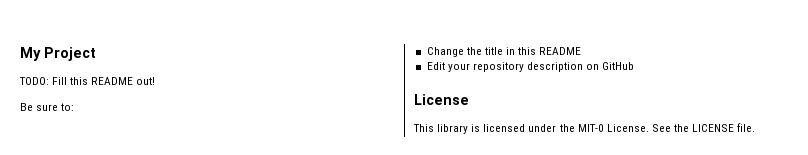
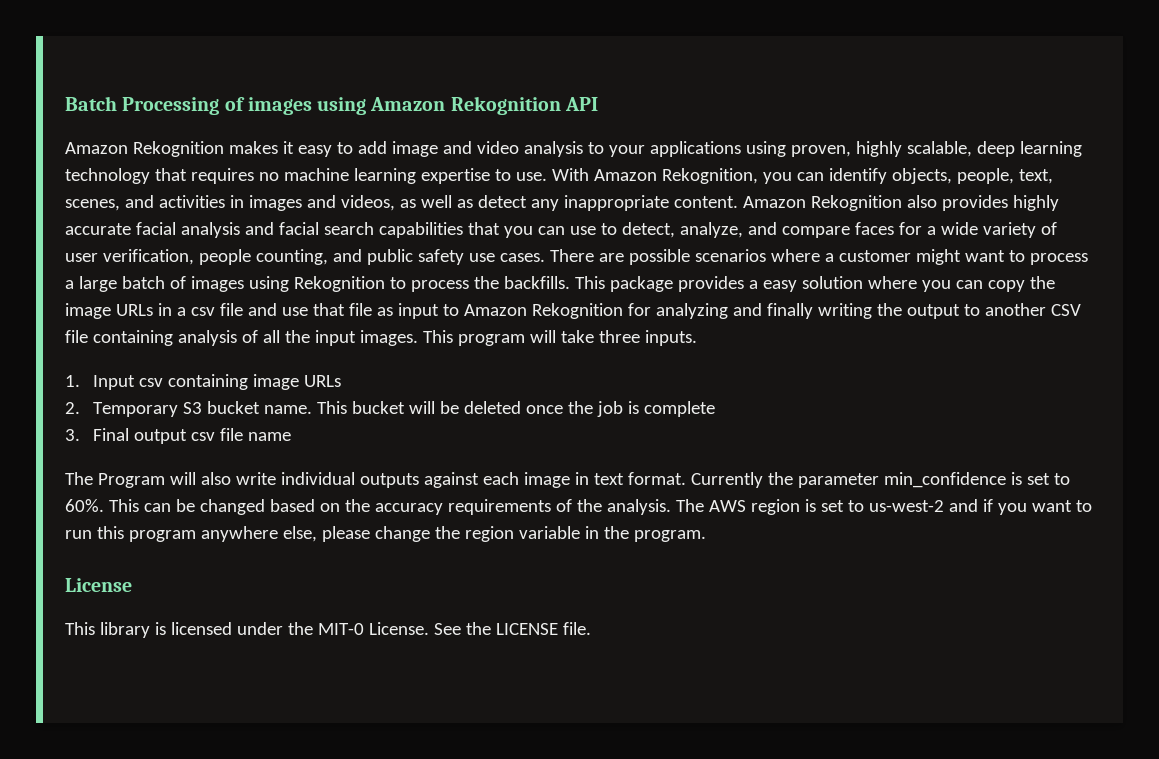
[20,47,96,61] [19,77,156,85] [20,103,75,111] [426,47,582,57] [426,62,635,72] My Project // TODO: Fill this README out! // Be sure to: // Change the title in this README // Edit your repository description on GitHub -> [65,96,598,115] [65,141,1082,157] [65,168,1053,184] [65,195,1059,211] [65,222,1057,238] [65,249,1088,265] [65,276,1055,292] [65,303,1081,319] [65,330,697,346] [65,374,342,390] [65,401,716,417] [65,428,292,444] [65,472,1070,488] [65,499,1092,515] [65,526,706,542] Batch Processing of images using Amazon Rekognition API // Amazon Rekognition makes it easy to add image and video analysis to your applications using proven, highly scalable, deep learning technology that requires no machine learning expertise to use. With Amazon Rekognition, you can identify objects, people, text, scenes, and activities in images and videos, as well as detect any inappropriate content. Amazon Rekognition also provides highly accurate facial analysis and facial search capabilities that you can use to detect, analyze, and compare faces for a wide variety of user verification, people counting, and public safety use cases. There are possible scenarios where a customer might want to process a large batch of images using Rekognition to process the backfills. This package provides a easy solution where you can copy the image URLs in a csv file and use that file as input to Amazon Rekognition for analyzing and finally writing the output to another CSV file containing analysis of all the input images. This program will take three inputs. // 1. Input csv containing image URLs // 2. Temporary S3 bucket name. This bucket will be deleted once the job is complete // 3. Final output csv file name // The Program will also write individual outputs against each image in text format. Currently the parameter min_confidence is set to 60%. This can be changed based on the accuracy requirements of the analysis. The AWS region is set to us-west-2 and if you want to run this program anywhere else, please change the region variable in the program.

